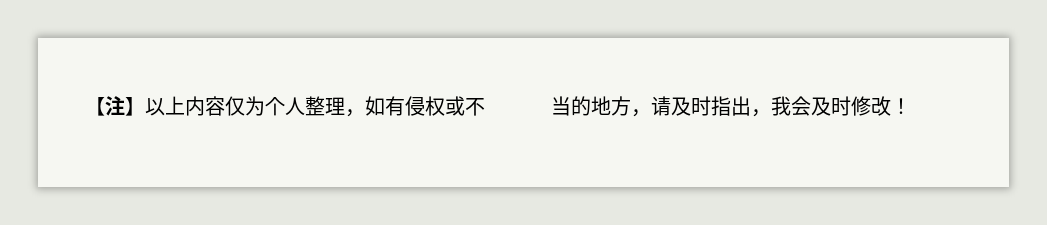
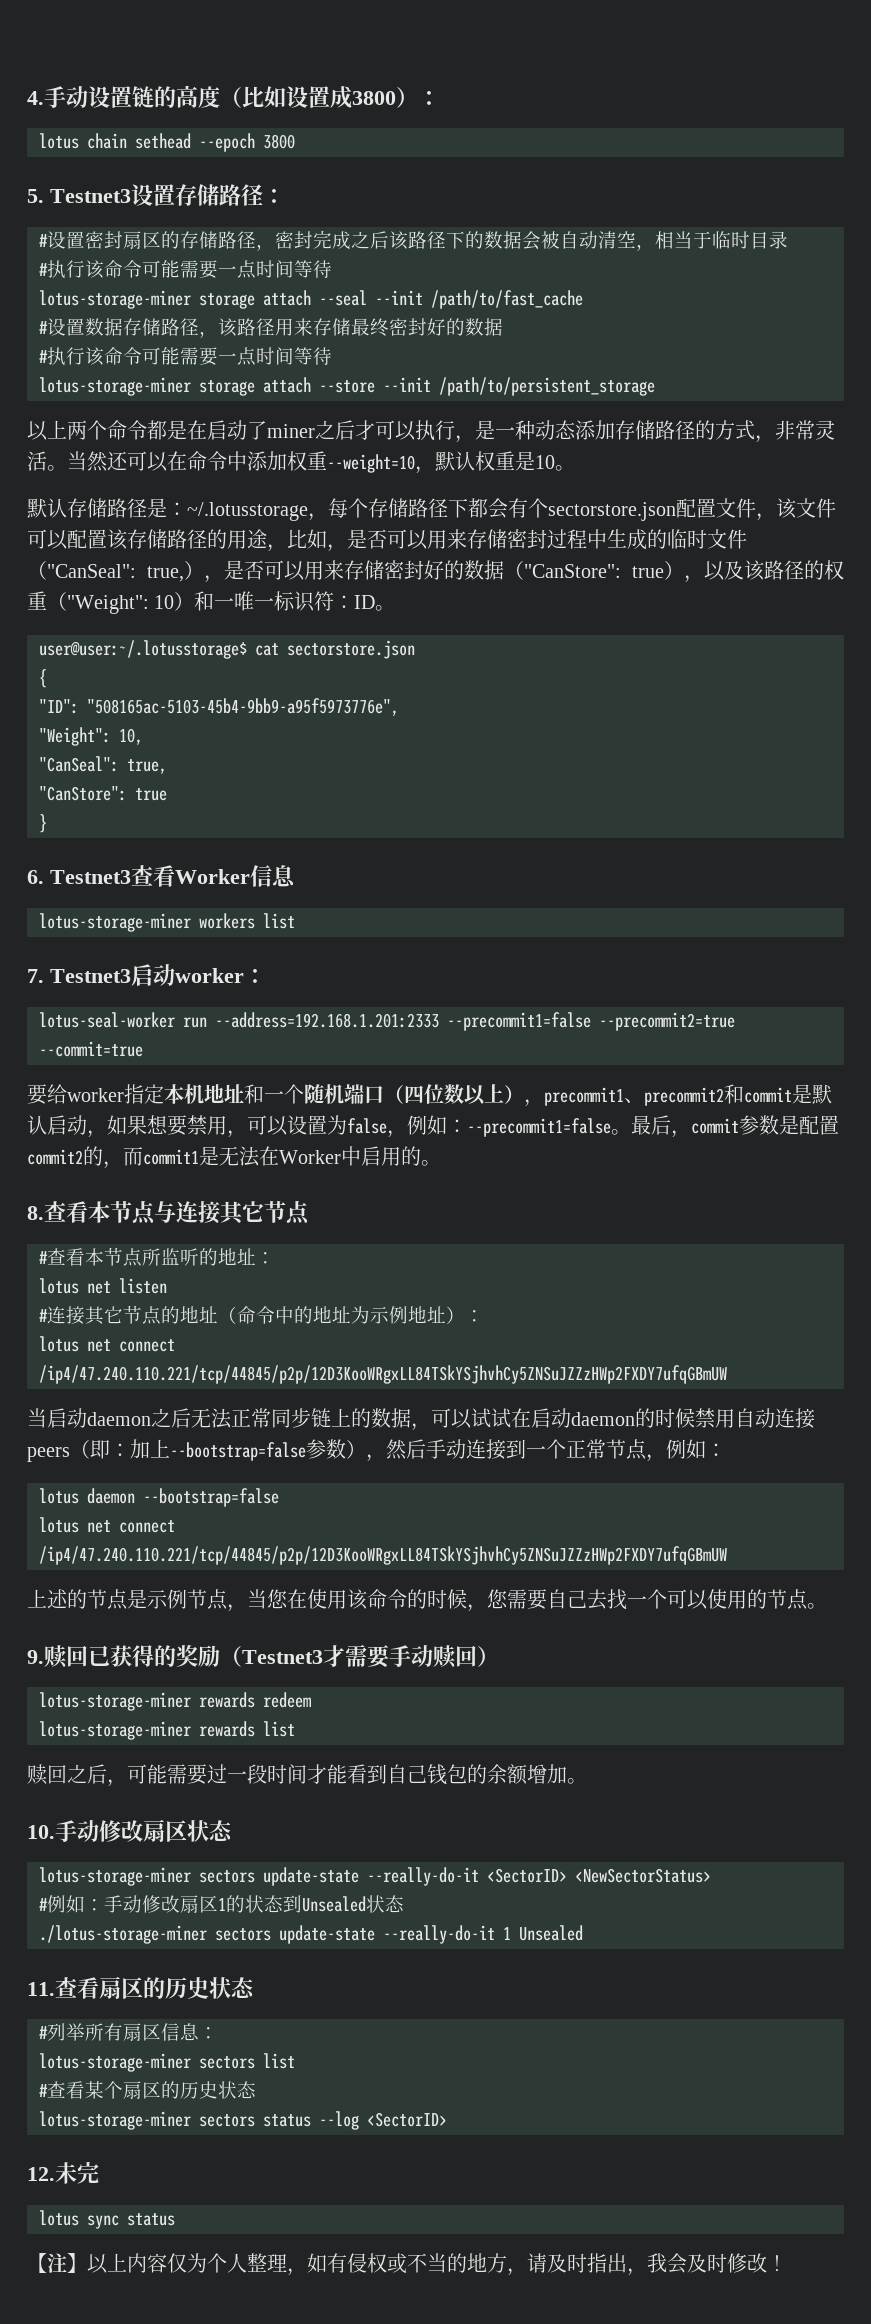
(85, 106) none -> [27,85,440,109] [39,133,295,152] [27,184,285,206] [39,230,788,251] [39,260,332,279] [39,290,583,309] [39,318,503,338] [39,347,332,366] [39,377,655,396] [27,420,835,443] [27,451,575,474] [27,498,836,521] [27,529,747,552] [27,560,844,583] [27,591,396,614] [39,640,415,659] [39,669,47,688] [39,698,399,716] [39,727,143,746] [39,756,167,774] [39,786,167,801] [39,814,47,833] [27,865,296,887] [39,913,295,932] [27,964,266,986] [39,1012,735,1031] [39,1041,143,1057] [27,1084,832,1107] [27,1115,839,1138] [27,1146,441,1169] [27,1201,310,1225] [39,1247,275,1267] [39,1278,167,1294] [39,1305,484,1325] [39,1336,175,1352] [39,1365,727,1384] [27,1408,815,1431] [27,1439,726,1462] [39,1488,279,1507] [39,1517,175,1533] [39,1546,727,1565] [27,1589,827,1612] [27,1644,499,1668] [39,1692,311,1711] [39,1721,295,1740] [27,1764,587,1787] [27,1819,233,1842] [39,1867,711,1886] [39,1895,404,1913] [39,1925,583,1944] [27,1976,255,1999] [39,2023,218,2041] [39,2053,295,2072] [39,2081,256,2099] [39,2111,447,2130] [27,2162,99,2184] [39,2210,175,2229] 4.手动设置链的高度（比如设置成3800）： // lotus chain sethead --epoch 3800 // 5. Testnet3设置存储路径： // #设置密封扇区的存储路径，密封完成之后该路径下的数据会被自动清空，相当于临时目录 // #执行该命令可能需要一点时间等待 // lotus-storage-miner storage attach --seal --init /path/to/fast_cache // #设置数据存储路径，该路径用来存储最终密封好的数据 // #执行该命令可能需要一点时间等待 // lotus-storage-miner storage attach --store --init /path/to/persistent_storage // 以上两个命令都是在启动了miner之后才可以执行，是一种动态添加存储路径的方式，非常灵活。当然还可以在命令中添加权重--weight=10，默认权重是10。 // 默认存储路径是：~/.lotusstorage，每个存储路径下都会有个sectorstore.json配置文件，该文件可以配置该存储路径的用途，比如，是否可以用来存储密封过程中生成的临时文件（"CanSeal": true,），是否可以用来存储密封好的数据（"CanStore": true），以及该路径的权重（"Weight": 10）和一唯一标识符：ID。 // user@user:~/.lotusstorage$ cat sectorstore.json // { // "ID": "508165ac-5103-45b4-9bb9-a95f5973776e", // "Weight": 10, // "CanSeal": true, // "CanStore": true // } // 6. Testnet3查看Worker信息 // lotus-storage-miner workers list // 7. Testnet3启动worker： // lotus-seal-worker run --address=192.168.1.201:2333 --precommit1=false --precommit2=true --commit=true // 要给worker指定本机地址和一个随机端口（四位数以上），precommit1、precommit2和commit是默认启动，如果想要禁用，可以设置为false，例如：--precommit1=false。最后，commit参数是配置commit2的，而commit1是无法在Worker中启用的。 // 8.查看本节点与连接其它节点 // #查看本节点所监听的地址： // lotus net listen // #连接其它节点的地址（命令中的地址为示例地址）： // lotus net connect /ip4/47.240.110.221/tcp/44845/p2p/12D3KooWRgxLL84TSkYSjhvhCy5ZNSuJZZzHWp2FXDY7ufqGBmUW // 当启动daemon之后无法正常同步链上的数据，可以试试在启动daemon的时候禁用自动连接peers（即：加上--bootstrap=false参数），然后手动连接到一个正常节点，例如： // lotus daemon --bootstrap=false // lotus net connect /ip4/47.240.110.221/tcp/44845/p2p/12D3KooWRgxLL84TSkYSjhvhCy5ZNSuJZZzHWp2FXDY7ufqGBmUW // 上述的节点是示例节点，当您在使用该命令的时候，您需要自己去找一个可以使用的节点。 // 9.赎回已获得的奖励（Testnet3才需要手动赎回） // lotus-storage-miner rewards redeem // lotus-storage-miner rewards list // 赎回之后，可能需要过一段时间才能看到自己钱包的余额增加。 // 10.手动修改扇区状态 // lotus-storage-miner sectors update-state --really-do-it <SectorID> <NewSectorStatus> // #例如：手动修改扇区1的状态到Unsealed状态 // ./lotus-storage-miner sectors update-state --really-do-it 1 Unsealed // 11.查看扇区的历史状态 // #列举所有扇区信息： // lotus-storage-miner sectors list // #查看某个扇区的历史状态 // lotus-storage-miner sectors status --log <SectorID> // 12.未完 // lotus sync status //

